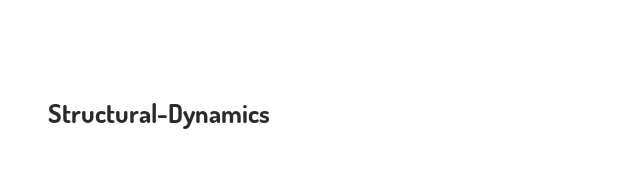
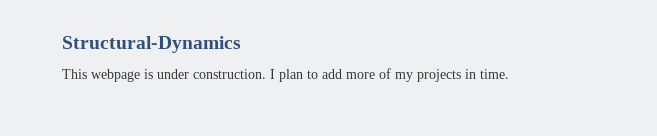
(270, 116) none -> [62,68,509,82] // This webpage is under construction. I plan to add more of my projects in time.

